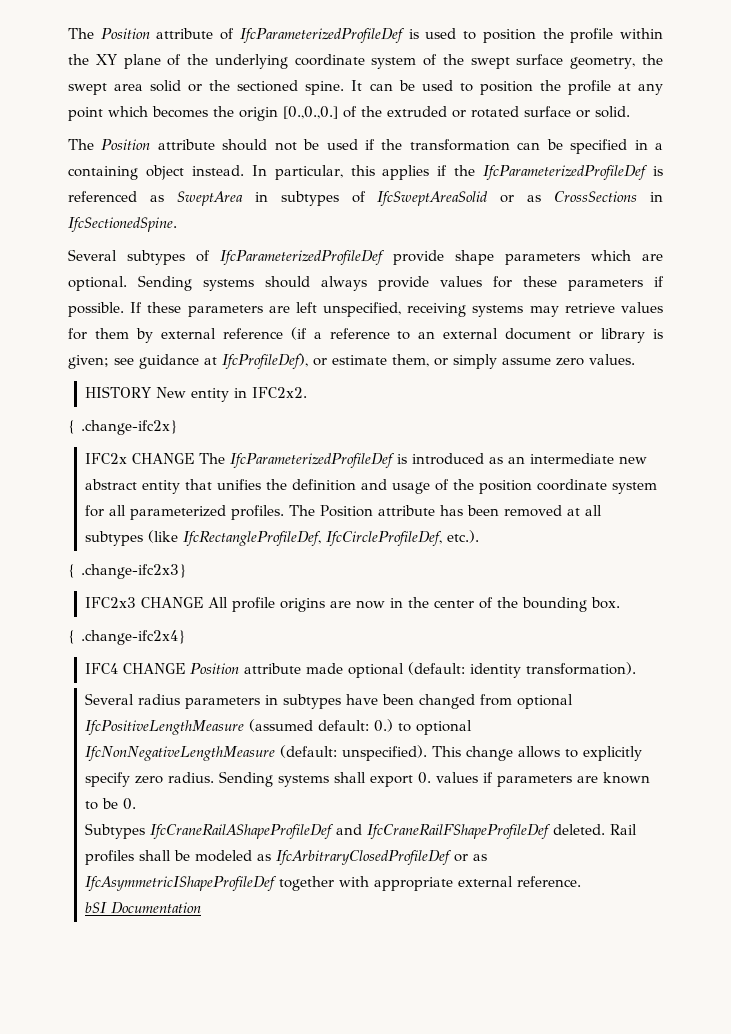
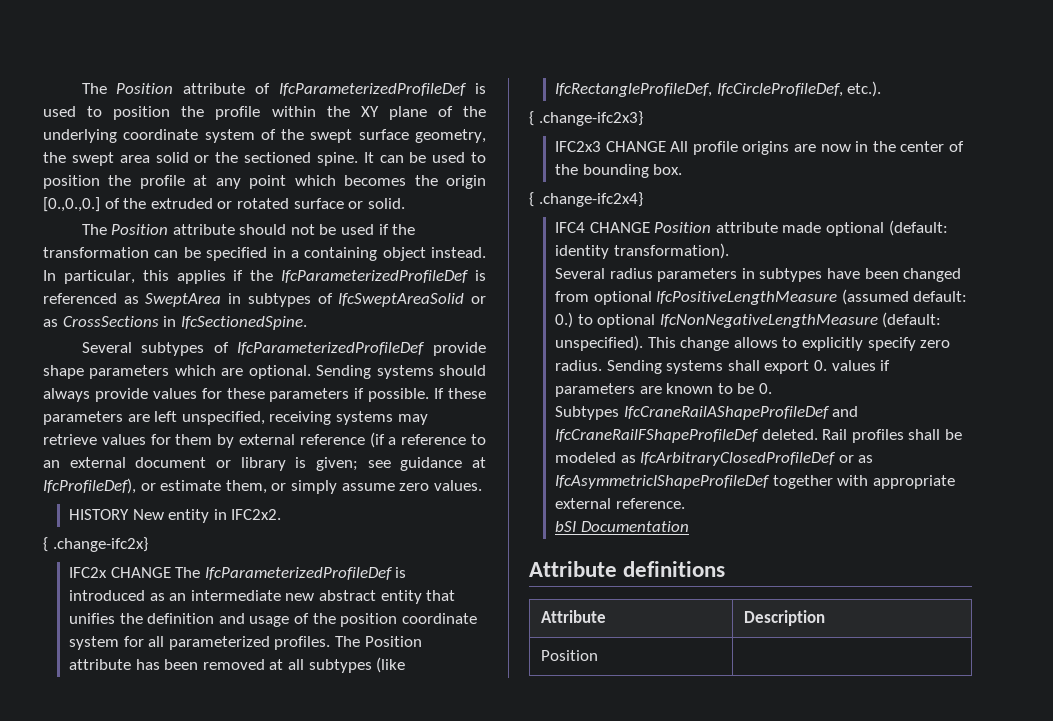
(201, 908) none -> [529,561,726,577] [541,610,607,623] [744,610,826,626] [541,650,599,661] // Attribute definitions // Attribute | Description // Position |

